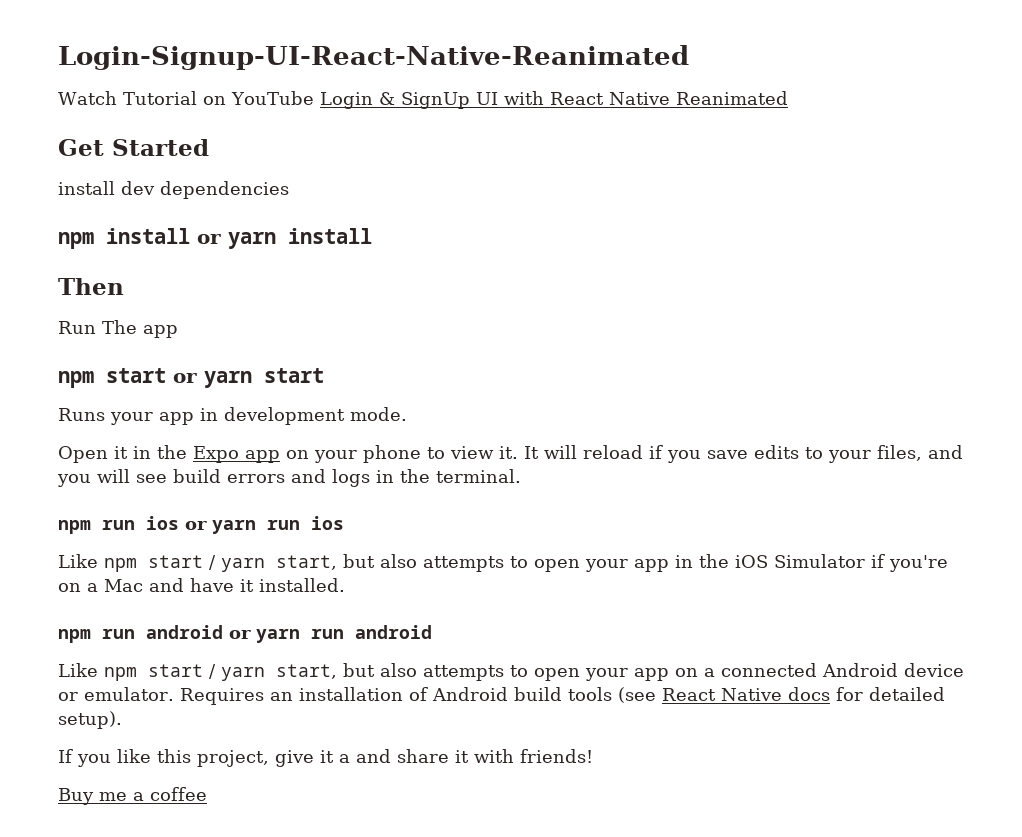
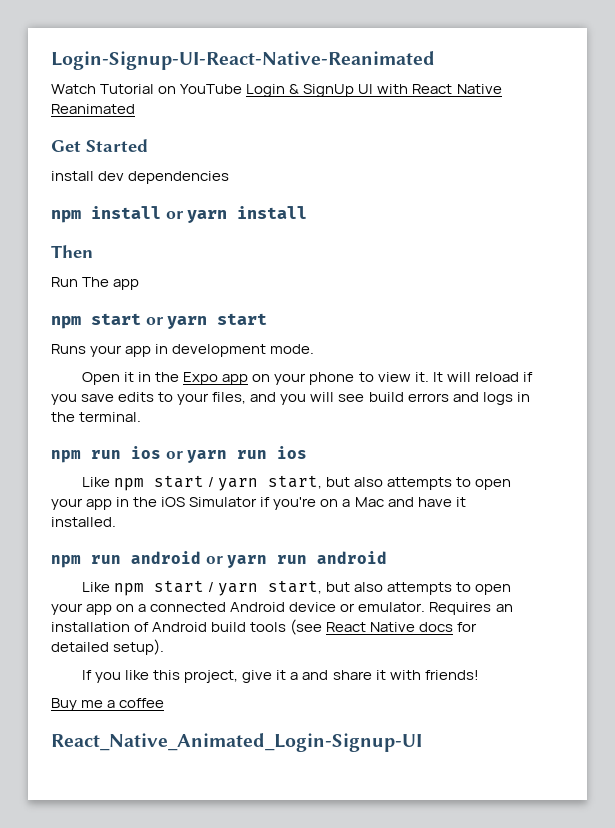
(207, 794) none -> [51,733,422,752] // React_Native_Animated_Login-Signup-UI

